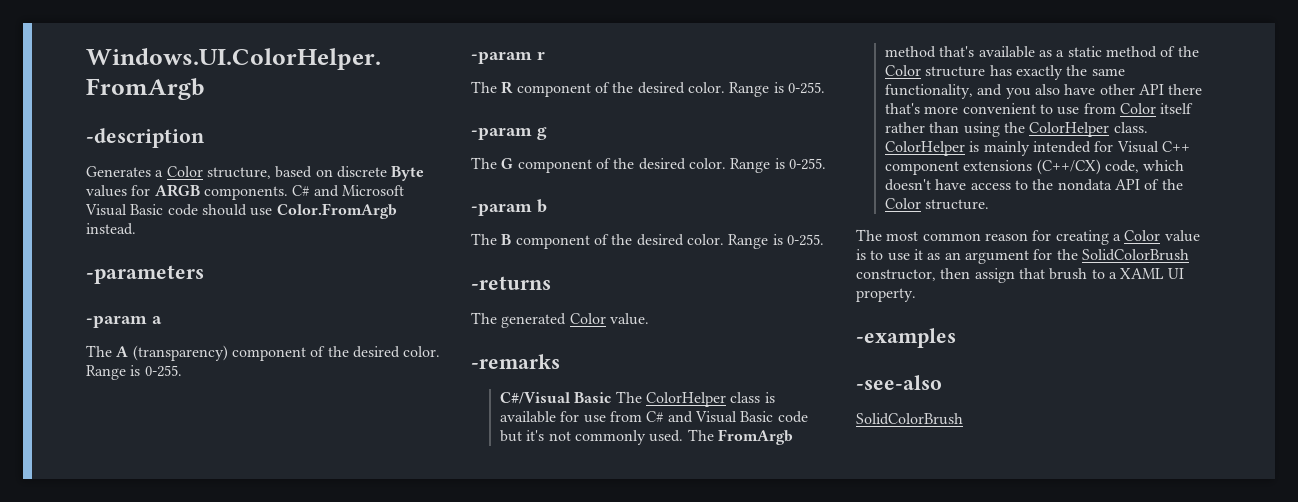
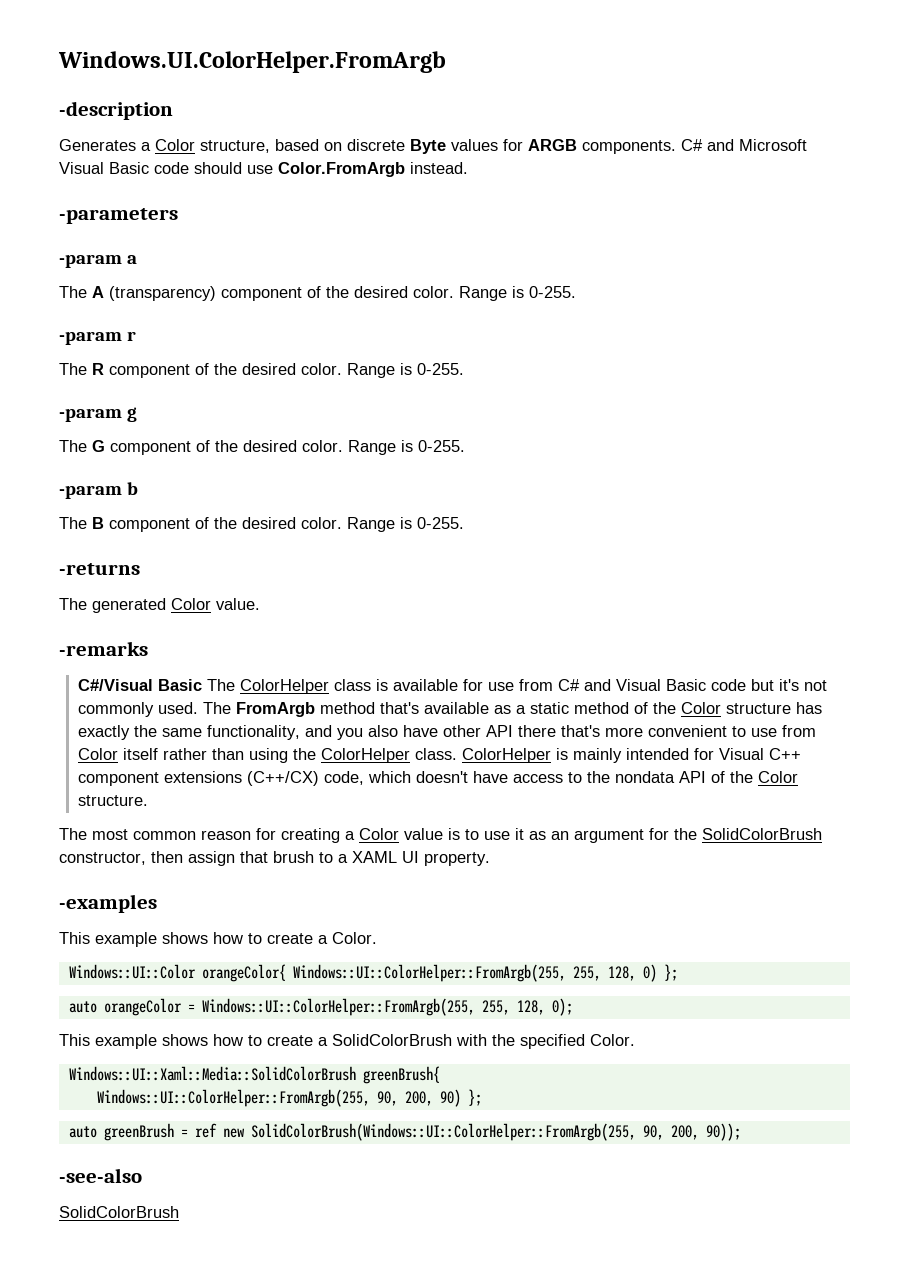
(956, 338) none -> [59,932,377,947] [68,964,678,982] [68,998,573,1016] [59,1034,635,1049] [68,1066,440,1084] [96,1089,482,1107] [68,1123,741,1141] // This example shows how to create a Color. // Windows::UI::Color orangeColor{ Windows::UI::ColorHelper::FromArgb(255, 255, 128, 0) }; // auto orangeColor = Windows::UI::ColorHelper::FromArgb(255, 255, 128, 0); // This example shows how to create a SolidColorBrush with the specified Color. // Windows::UI::Xaml::Media::SolidColorBrush greenBrush{ // Windows::UI::ColorHelper::FromArgb(255, 90, 200, 90) }; // auto greenBrush = ref new SolidColorBrush(Windows::UI::ColorHelper::FromArgb(255, 90, 200, 90));

